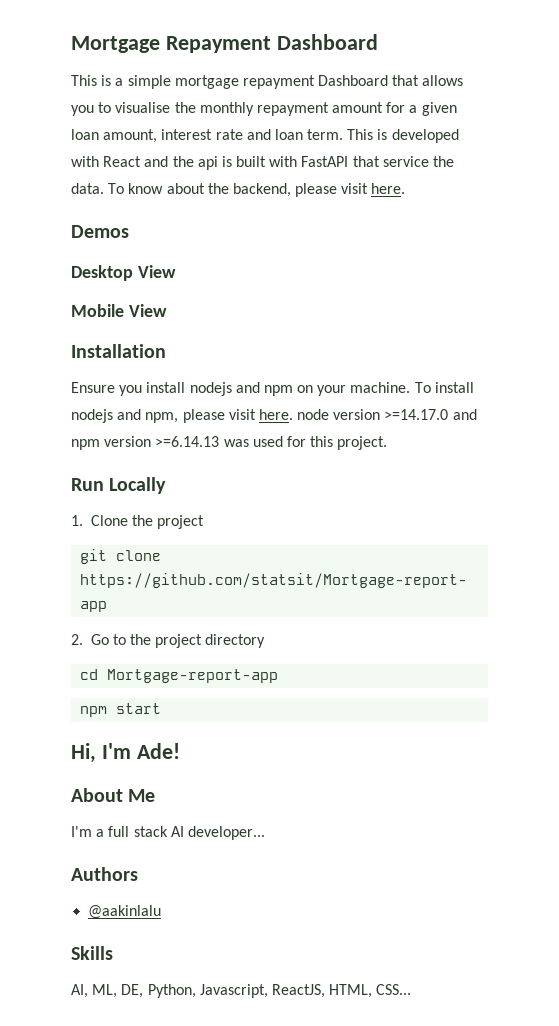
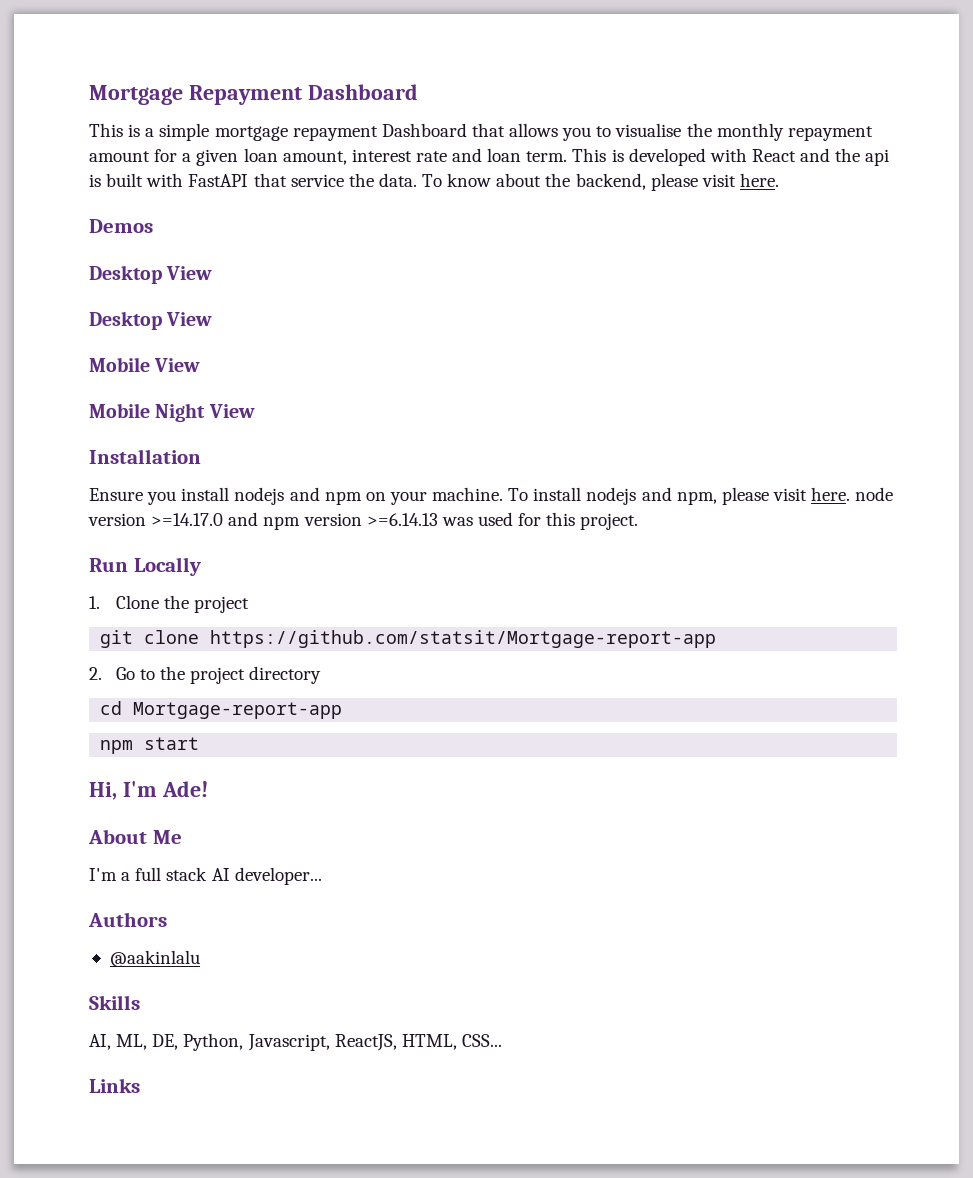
(176, 271) none -> [89,311,213,330] // Desktop View
(167, 310) none -> [89,403,255,422] // Mobile Night View
(412, 989) none -> [89,1078,140,1093] // Links

